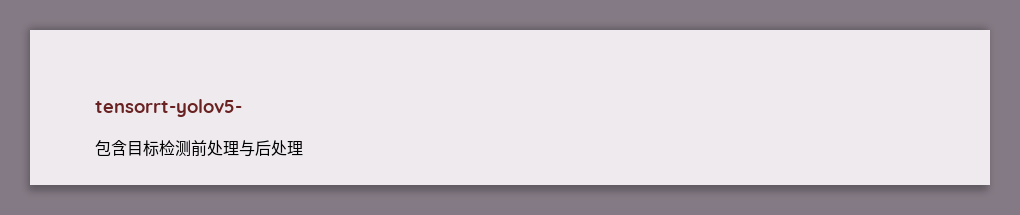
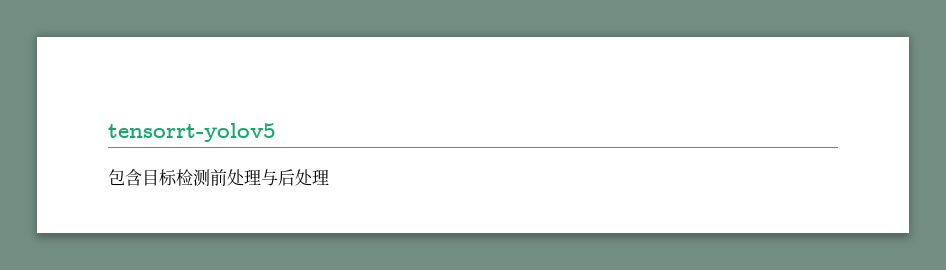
[95,99,242,117] tensorrt-yolov5- -> [108,123,276,142] tensorrt-yolov5

